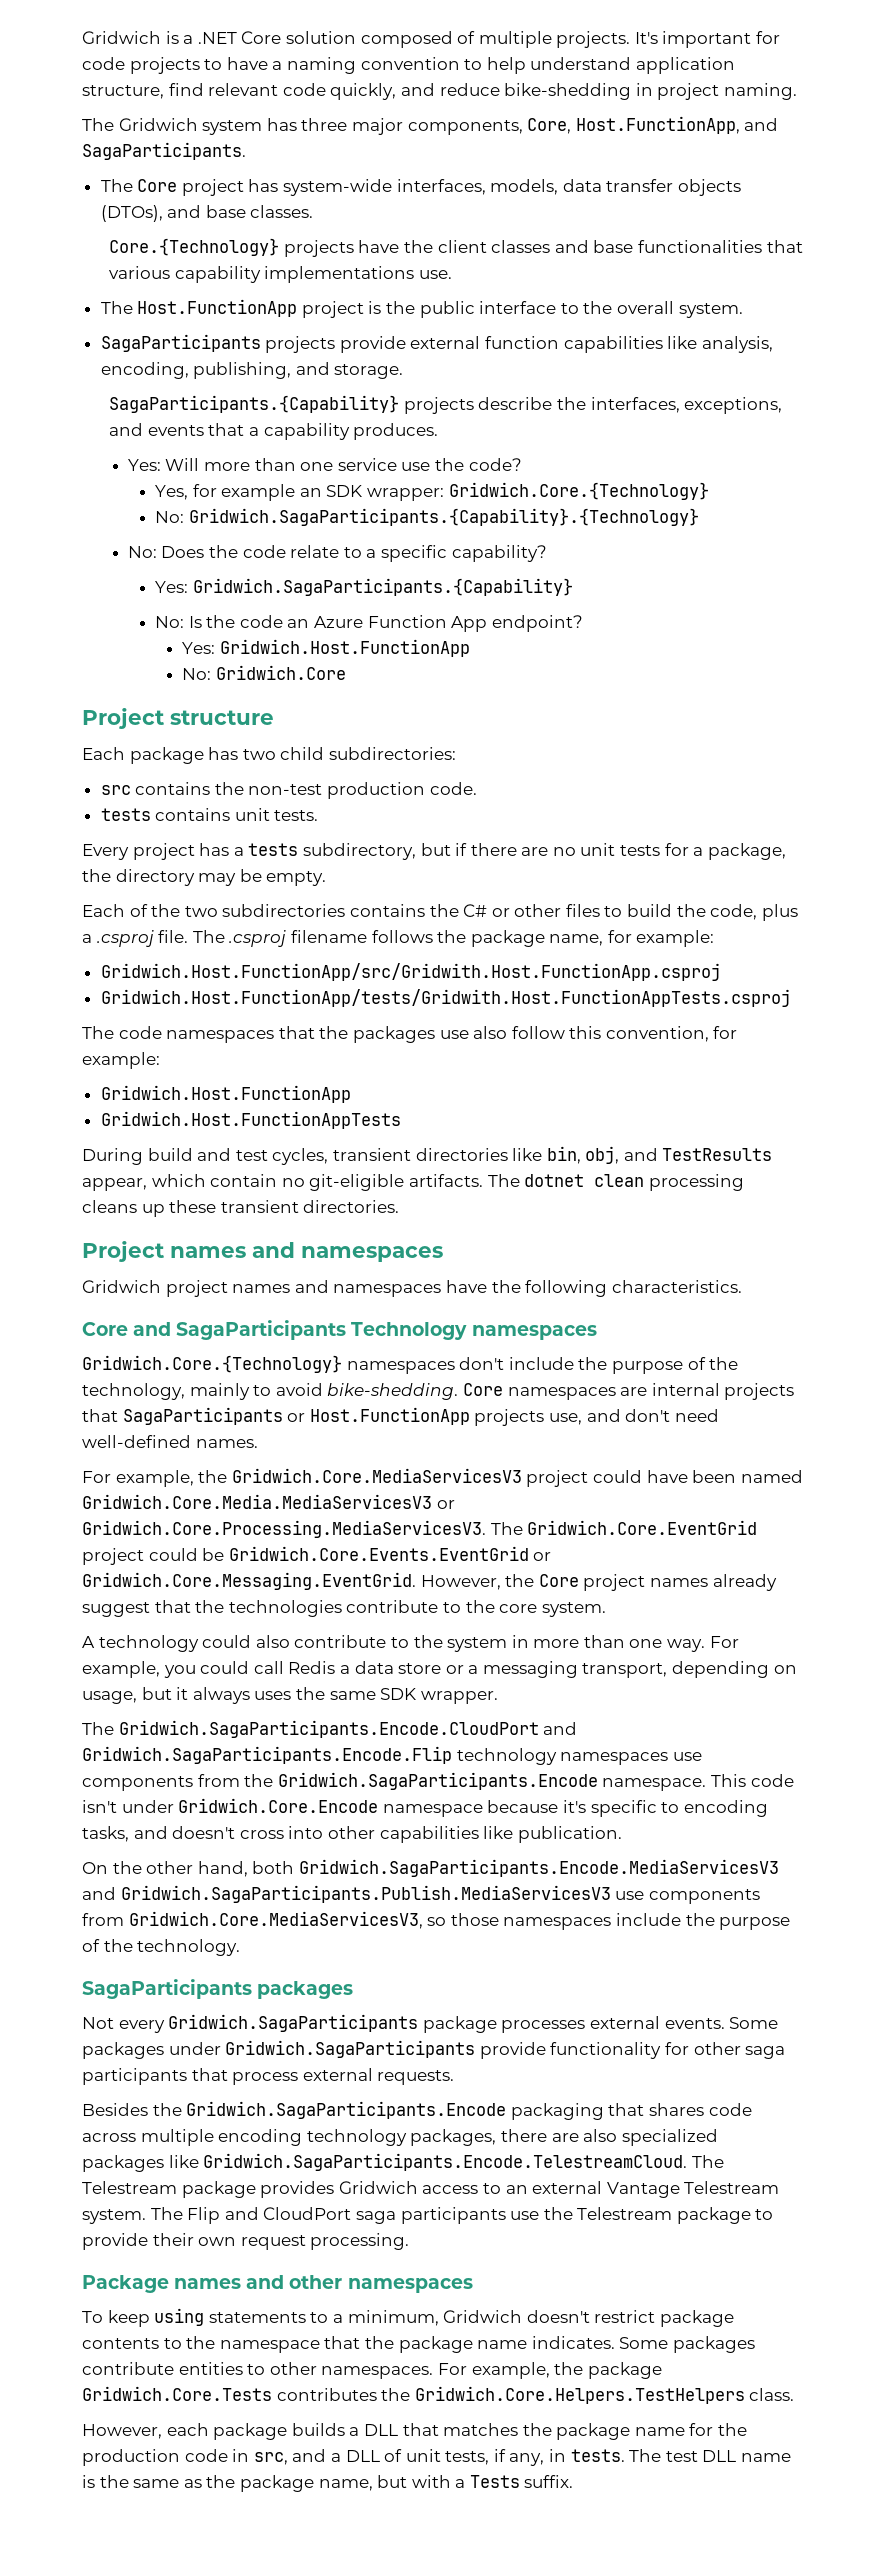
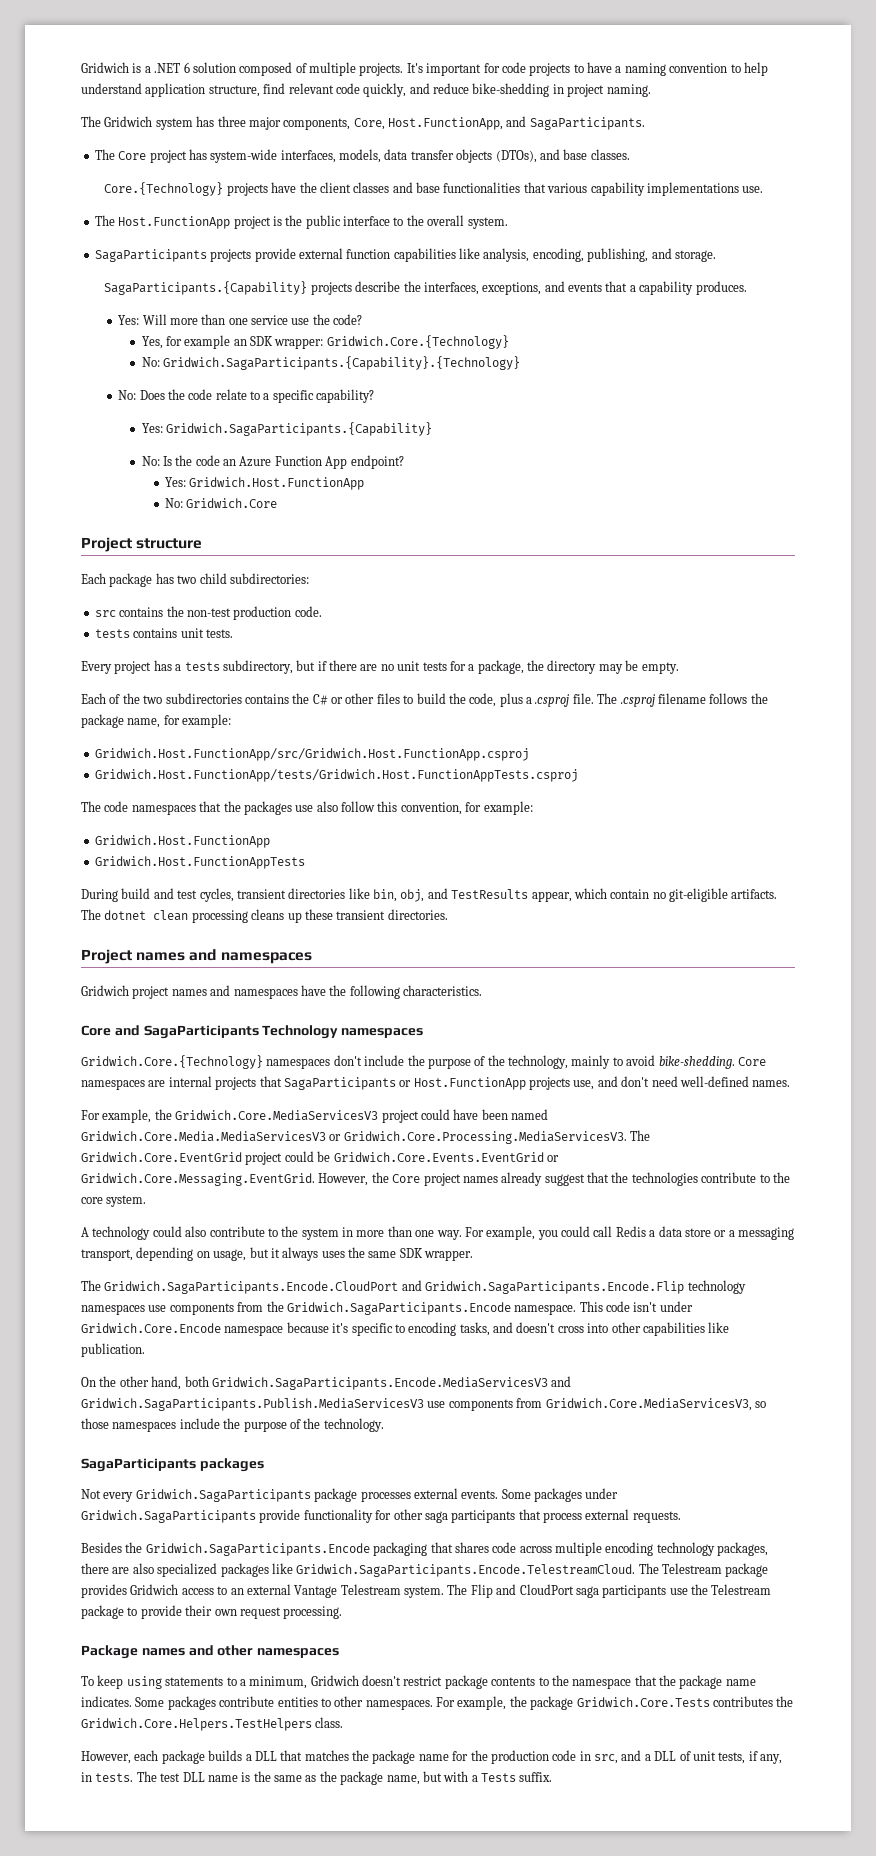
[241,31,282,44] Core -> [183,62,190,73] 6
[100,963,721,981] [100,989,791,1007] Gridwich.Host.FunctionApp/src/Gridwith.Host.FunctionApp.csproj // Gridwich.Host.FunctionApp/tests/Gridwith.Host.FunctionAppTests.csproj -> [94,748,529,761] [94,769,578,782] Gridwich.Host.FunctionApp/src/Gridwich.Host.FunctionApp.csproj // Gridwich.Host.FunctionApp/tests/Gridwich.Host.FunctionAppTests.csproj

